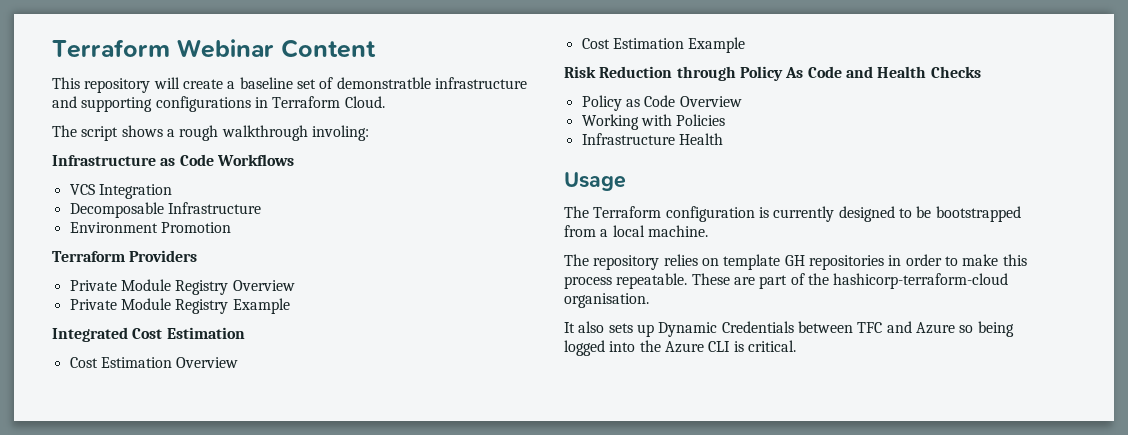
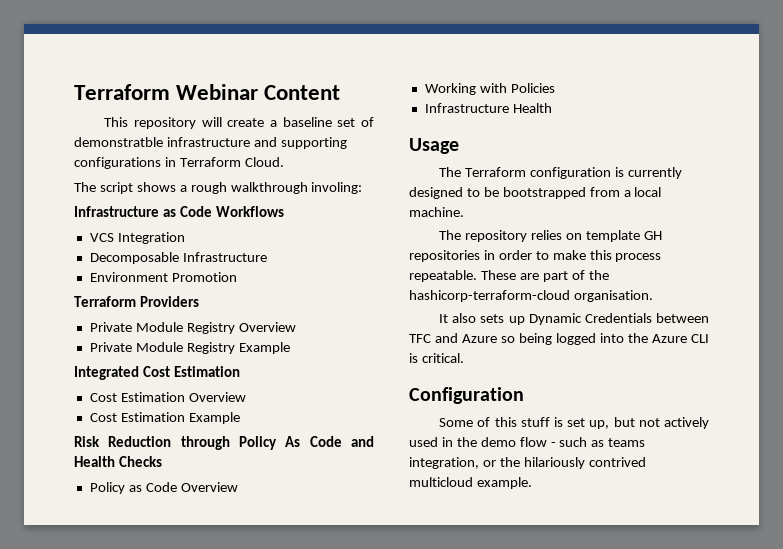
(796, 346) none -> [409,387,524,404] [439,417,709,429] [409,437,646,447] [409,457,646,469] [409,477,532,489] // Configuration // Some of this stuff is set up, but not actively used in the demo flow - such as teams integration, or the hilariously contrived multicloud example.

